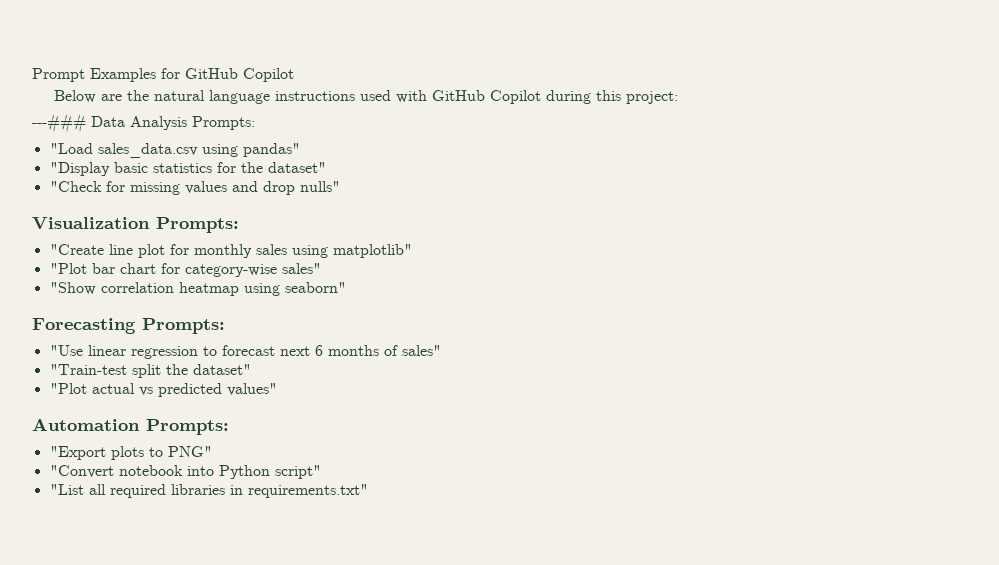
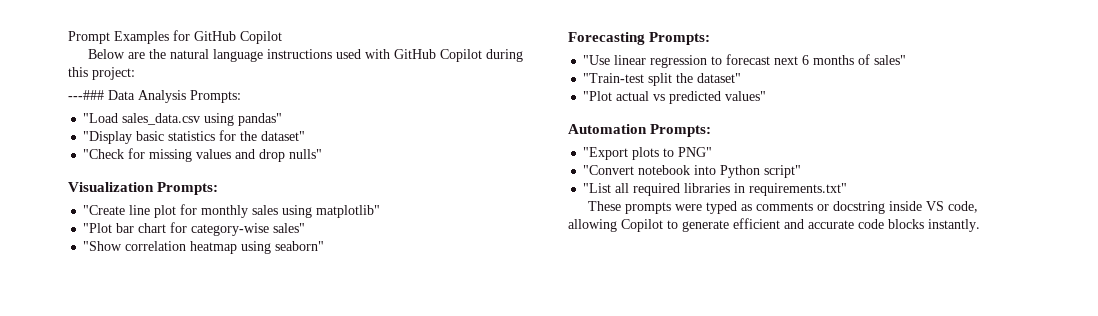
(368, 491) none -> [588,201,979,214] [568,218,980,232] // These prompts were typed as comments or docstring inside VS code, allowing Copilot to generate efficient and accurate code blocks instantly.

